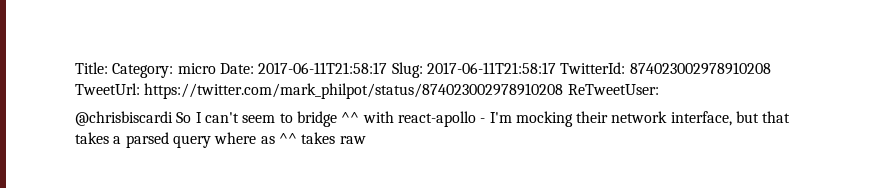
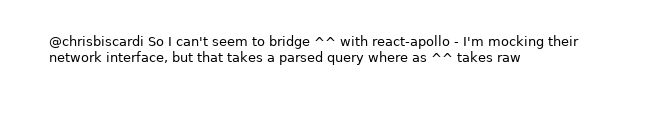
[75,62,771,78] [75,83,659,99] Title: Category: micro Date: 2017-06-11T21:58:17 Slug: 2017-06-11T21:58:17 TwitterId: 874023002978910208 TweetUrl: https://twitter.com/mark_philpot/status/874023002978910208 ReTweetUser: // -> (49, 41) none

